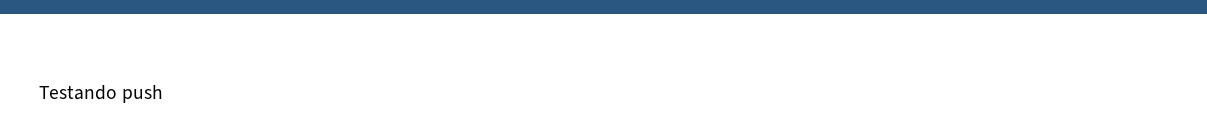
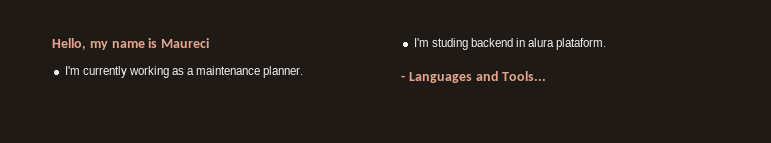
[39,85,164,103] Testando push -> [52,38,210,50] [64,66,304,78] [413,38,607,50] [401,71,547,83] Hello, my name is Maureci // I'm currently working as a maintenance planner. // I'm studing backend in alura plataform. // - Languages and Tools...

